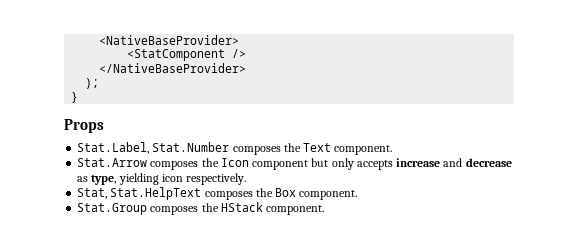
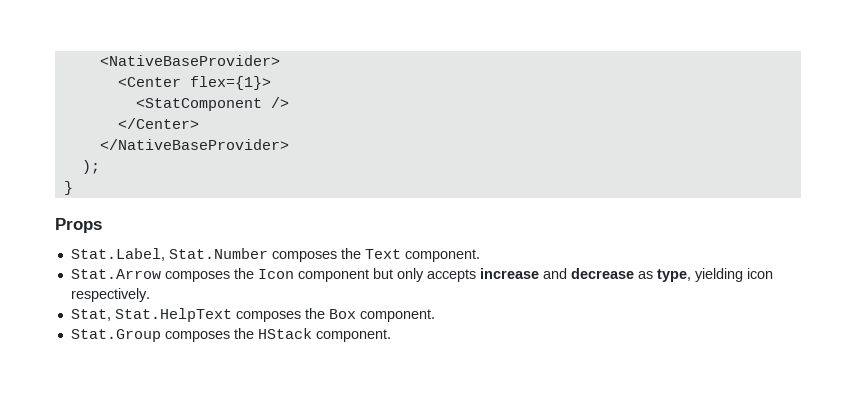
(240, 40) none -> [117,76,271,90] // <Center flex={1}>
(247, 53) none -> [117,118,199,129] // </Center>

